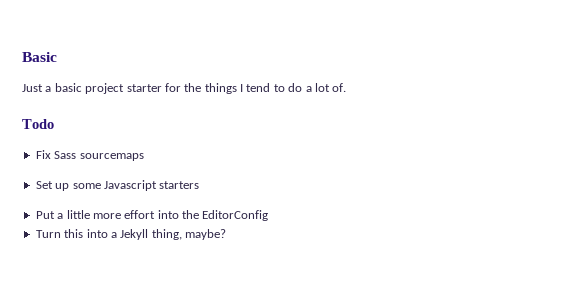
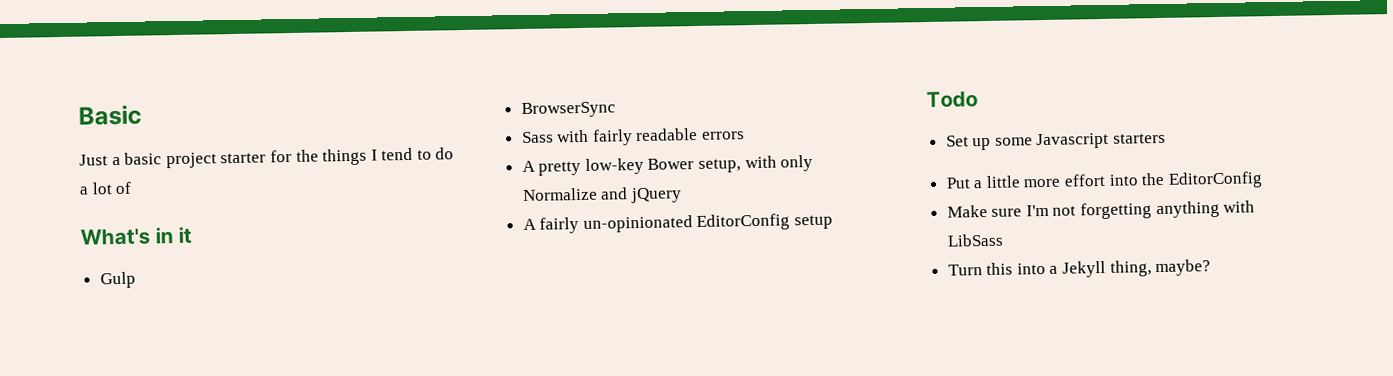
[332,83,347,92] [22,119,54,129] [35,150,144,161] of. // Todo // Fix Sass sourcemaps -> [115,181,133,195] [80,226,193,246] [99,271,136,289] [520,101,616,119] [521,127,746,146] [521,154,814,176] [521,187,682,204] [522,213,834,234] [926,91,978,109] of // What's in it // Gulp // BrowserSync // Sass with fairly readable errors // A pretty low-key Bower setup, with only Normalize and jQuery // A fairly un-opinionated EditorConfig setup // Todo
(269, 215) none -> [946,200,1256,220] [946,233,1004,247] // Make sure I'm not forgetting anything with LibSass

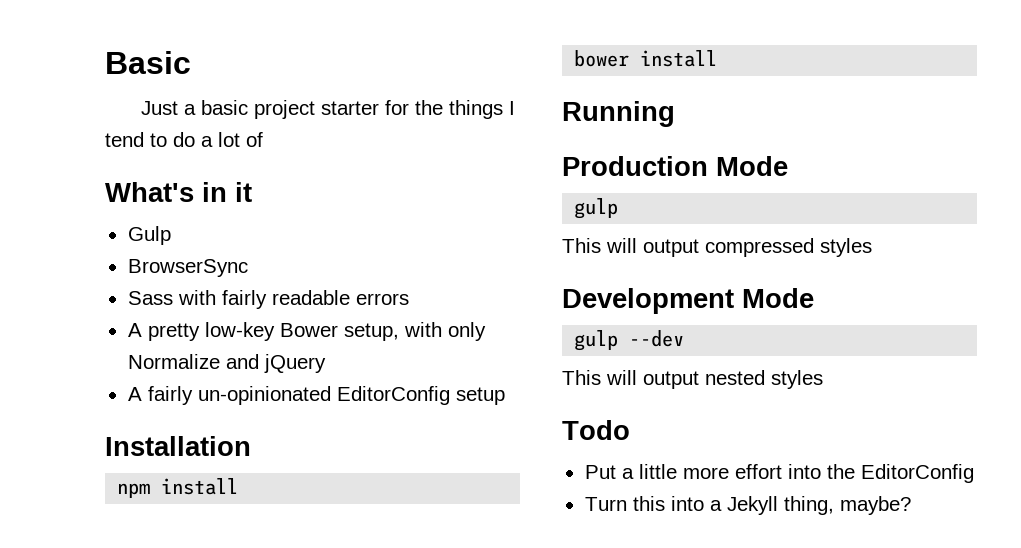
[926,91,978,109] [945,132,1167,151] Todo // Set up some Javascript starters -> [105,436,251,456] [117,478,239,498] [574,50,718,67] [562,101,675,127] [562,156,788,176] [574,198,619,219] [562,238,872,257] [562,288,814,314] [574,330,685,351] [562,370,823,389] [562,420,630,440] Installation // npm install // bower install // Running // Production Mode // gulp // This will output compressed styles // Development Mode // gulp --dev // This will output nested styles // Todo
[946,200,1256,220] [946,233,1004,247] // Make sure I'm not forgetting anything with LibSass -> (974, 473) none

